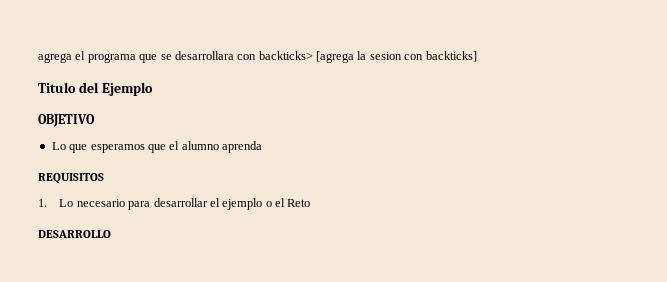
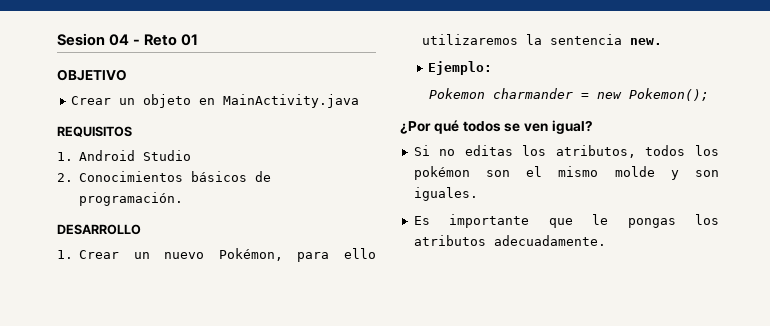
[38,51,477,63] [38,82,153,96] [38,114,95,127] [51,141,262,153] [38,173,104,184] [38,198,311,210] [38,230,111,238] agrega el programa que se desarrollara con backticks> [agrega la sesion con backticks] // Titulo del Ejemplo // OBJETIVO // Lo que esperamos que el alumno aprenda // REQUISITOS // 1. Lo necesario para desarrollar el ejemplo o el Reto // DESARROLLO -> [57,33,199,46] [57,69,127,81] [70,94,359,108] [57,126,132,137] [57,150,192,161] [57,171,272,182] [79,192,184,206] [57,224,141,235] [57,248,377,262] [422,34,663,45] [428,61,493,75] [429,88,710,101] [400,120,593,134] [413,145,719,158] [413,166,719,180] [413,187,478,201] [413,214,719,228] [413,235,606,246] Sesion 04 - Reto 01 // OBJETIVO // Crear un objeto en MainActivity.java // REQUISITOS // 1. Android Studio // 2. Conocimientos básicos de programación. // DESARROLLO // 1. Crear un nuevo Pokémon, para ello utilizaremos la sentencia new. // Ejemplo: // Pokemon charmander = new Pokemon(); // ¿Por qué todos se ven igual? // Si no editas los atributos, todos los pokémon son el mismo molde y son iguales. // Es importante que le pongas los atributos adecuadamente.

